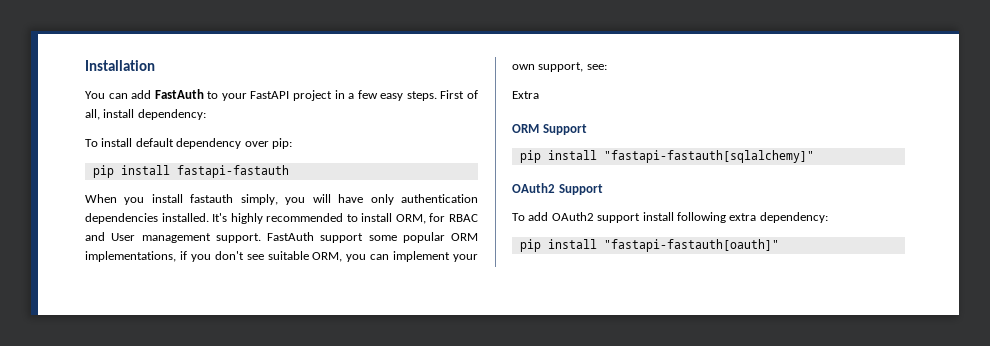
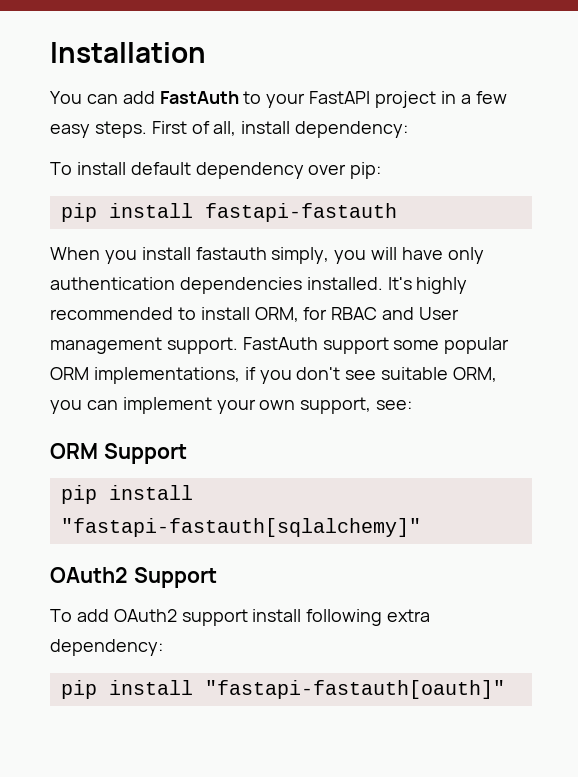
[512,91,539,99] // Extra -> (413, 405) none

